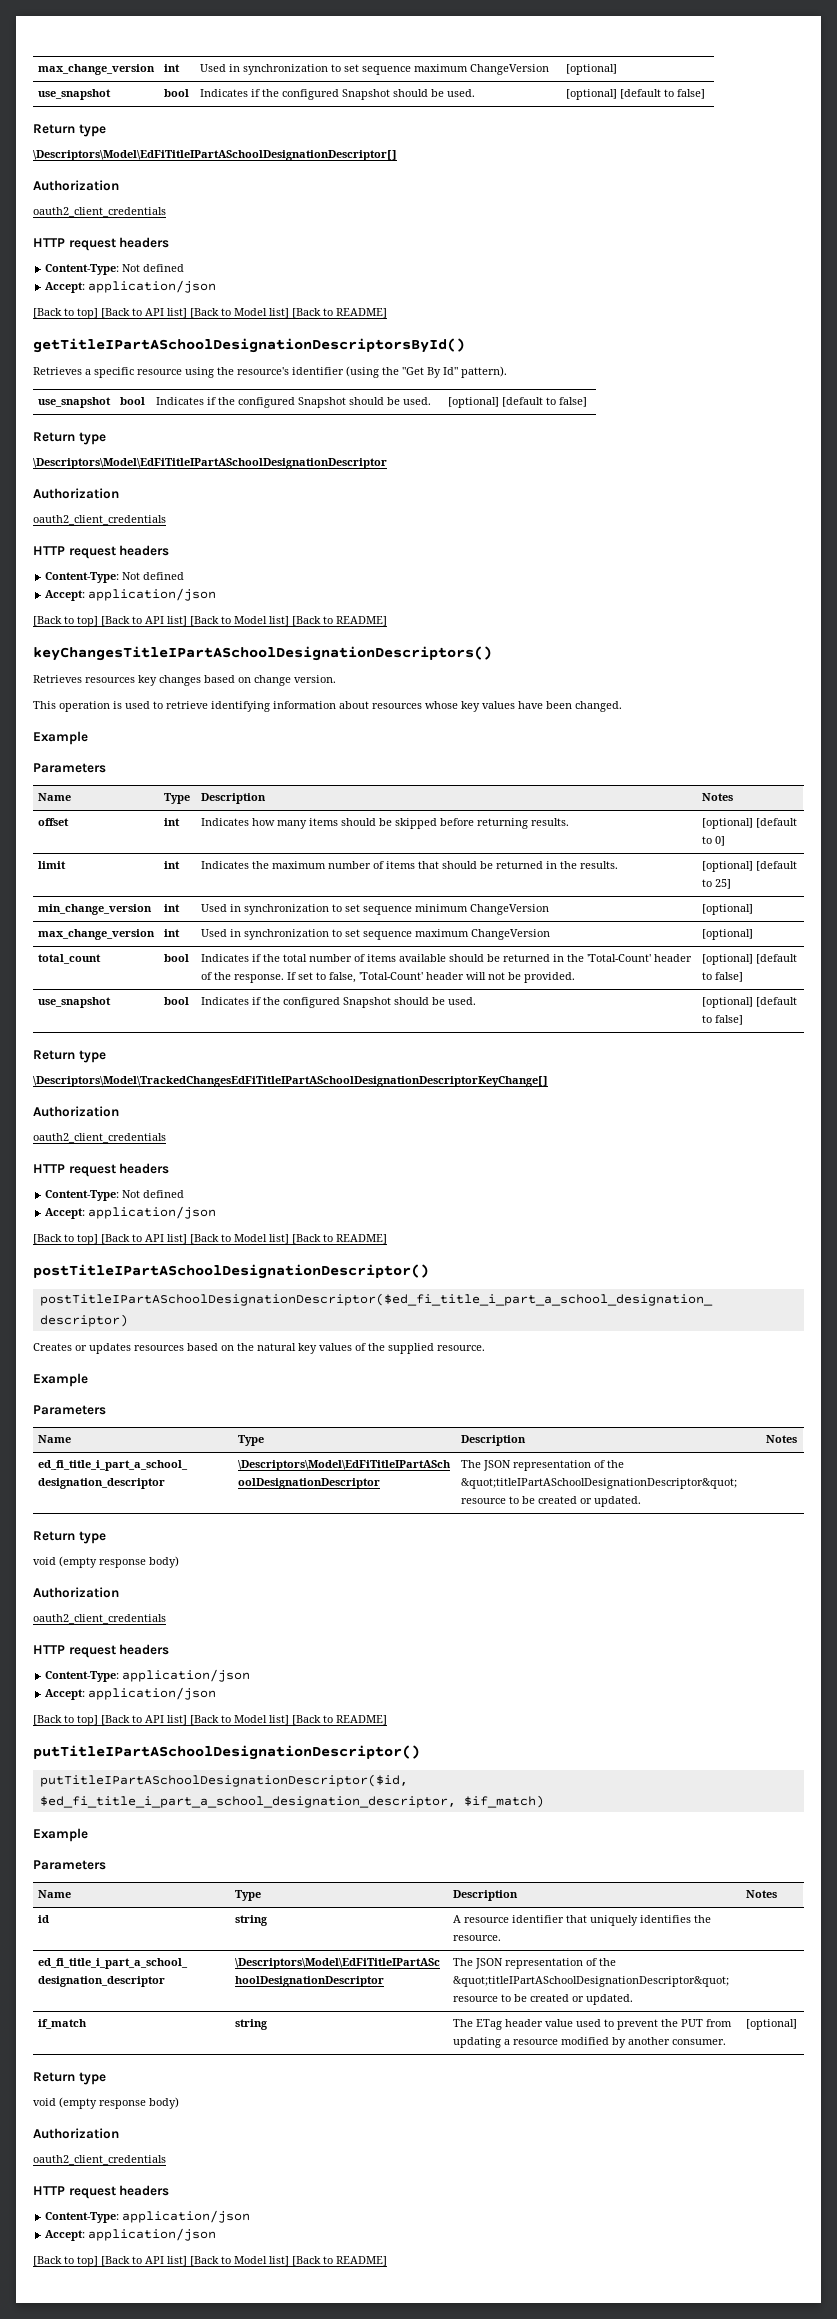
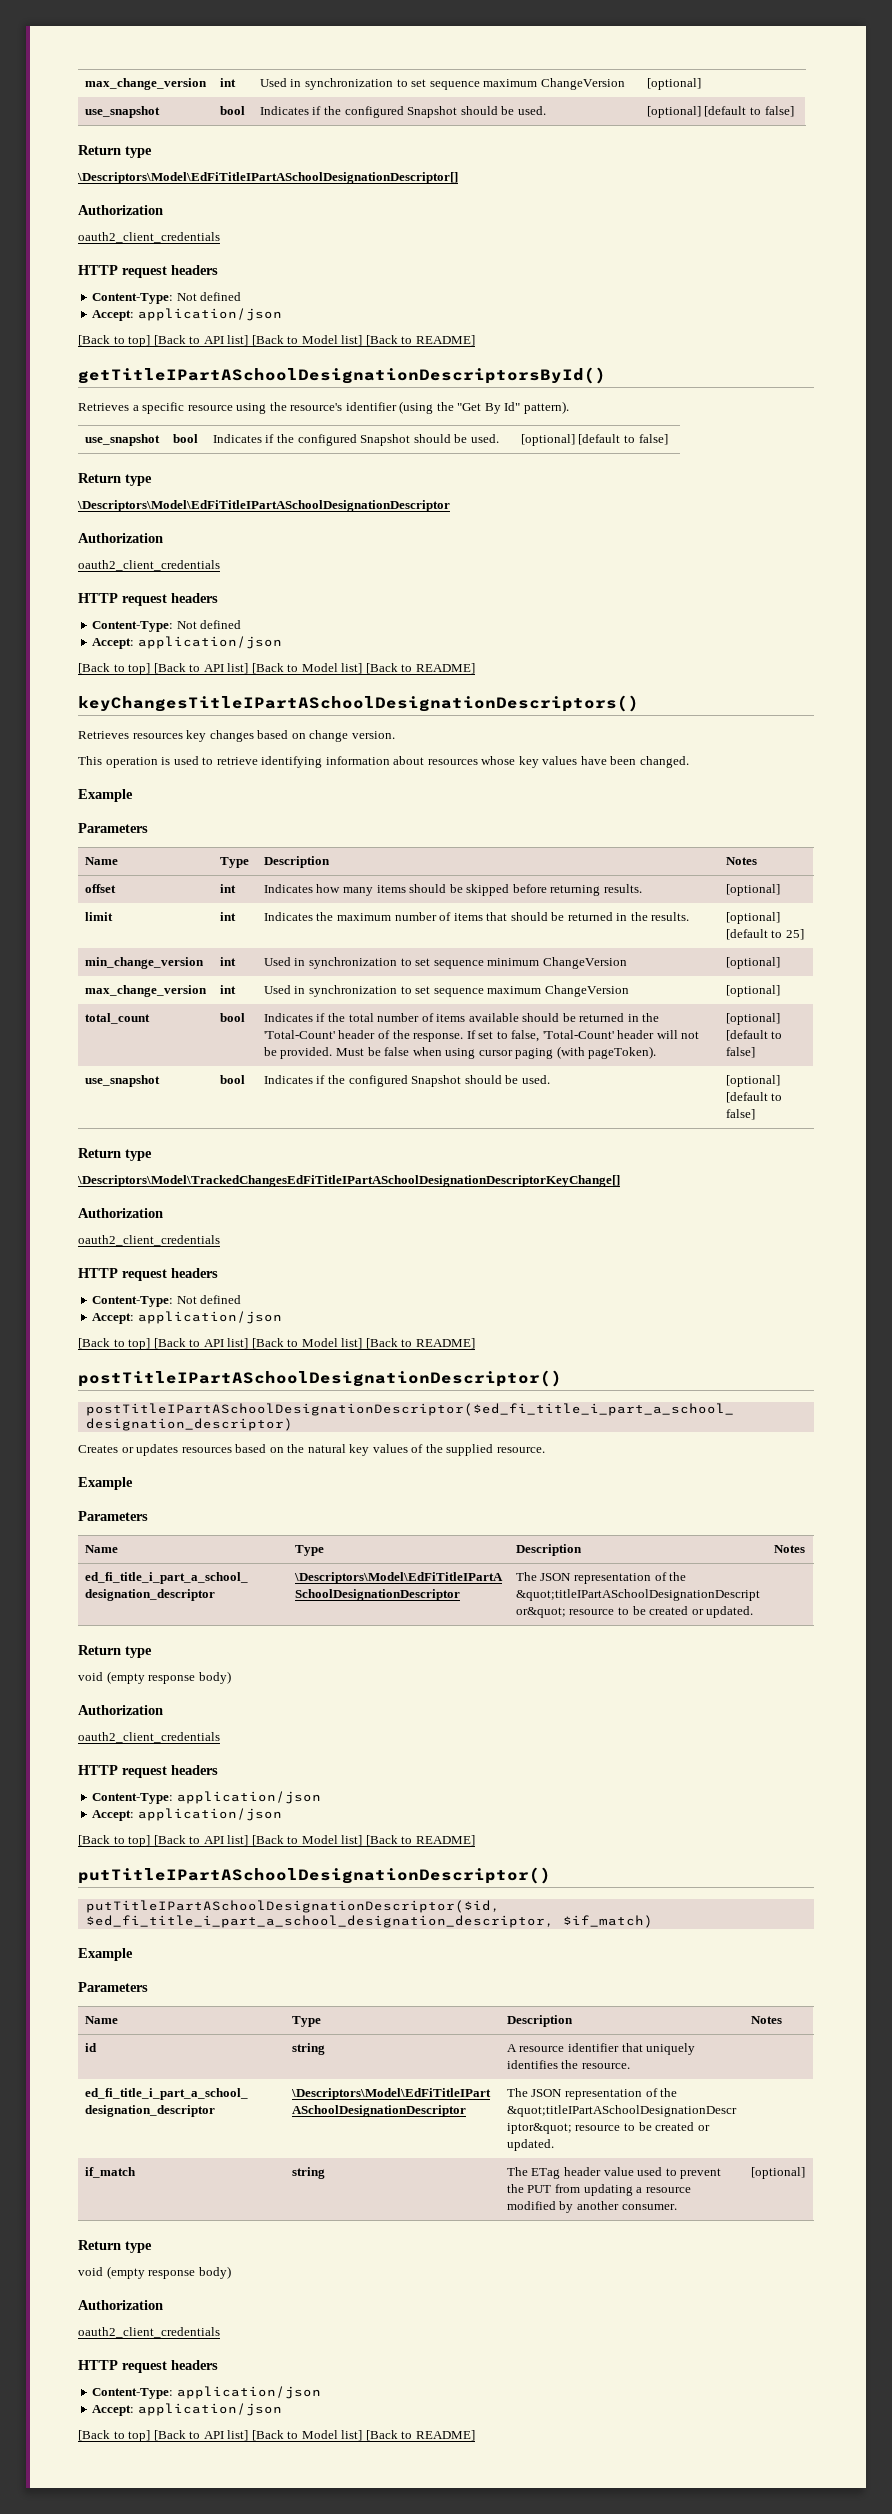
[755,818,797,828] [701,836,725,846] [default to 0] -> (780, 890) none
(575, 977) none -> [335,1046,657,1059] Must be false when using cursor paging (with pageToken).

